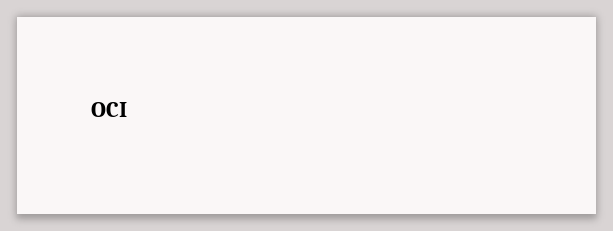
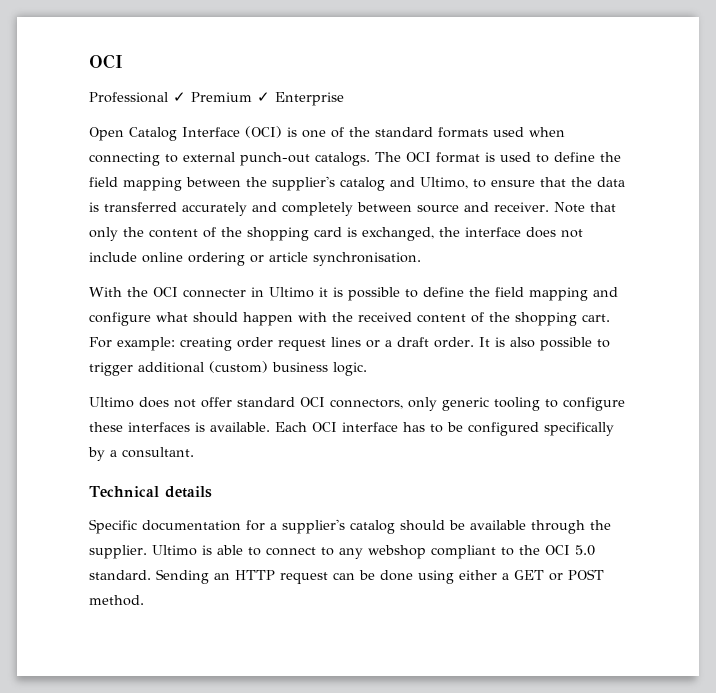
[91,102,127,117] OCI -> [89,54,123,69] [89,92,344,106] [89,126,565,141] [89,152,621,166] [89,176,625,191] [89,202,616,216] [89,227,583,241] [89,252,421,266] [89,287,618,301] [89,312,610,326] [89,337,610,351] [89,361,367,376] [89,397,625,411] [89,422,614,436] [88,447,194,461] [89,486,212,498] [89,519,611,534] [89,545,595,559] [89,569,604,584] [89,595,144,606] OCI // Professional ✓ Premium ✓ Enterprise // Open Catalog Interface (OCI) is one of the standard formats used when connecting to external punch-out catalogs. The OCI format is used to define the field mapping between the supplier's catalog and Ultimo, to ensure that the data is transferred accurately and completely between source and receiver. Note that only the content of the shopping card is exchanged, the interface does not include online ordering or article synchronisation. // With the OCI connecter in Ultimo it is possible to define the field mapping and configure what should happen with the received content of the shopping cart. For example: creating order request lines or a draft order. It is also possible to trigger additional (custom) business logic. // Ultimo does not offer standard OCI connectors, only generic tooling to configure these interfaces is available. Each OCI interface has to be configured specifically by a consultant. // Technical details // Specific documentation for a supplier's catalog should be available through the supplier. Ultimo is able to connect to any webshop compliant to the OCI 5.0 standard. Sending an HTTP request can be done using either a GET or POST method.

